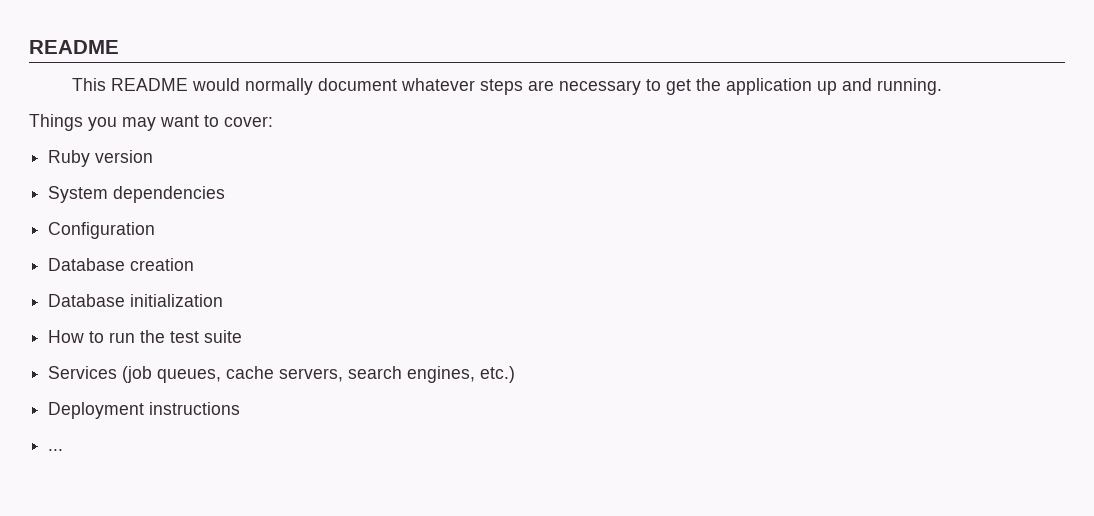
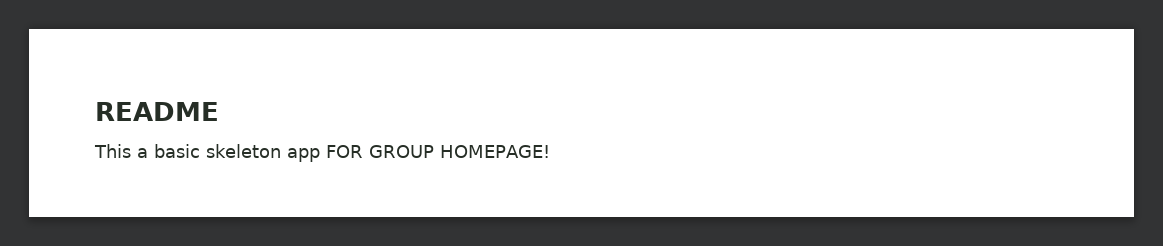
[111,78,943,95] [29,114,273,131] [48,150,154,167] [48,186,226,203] [48,222,156,239] [48,258,195,271] [48,294,224,307] [48,330,243,343] [48,366,516,383] [48,402,241,419] [48,449,64,451] README would normally document whatever steps are necessary to get the application up and running. // Things you may want to cover: // Ruby version // System dependencies // Configuration // Database creation // Database initialization // How to run the test suite // Services (job queues, cache servers, search engines, etc.) // Deployment instructions // ... -> [137,144,550,162] a basic skeleton app FOR GROUP HOMEPAGE!

